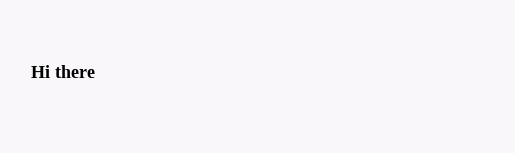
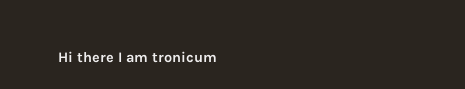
(95, 71) none -> [118,51,217,63] I am tronicum

